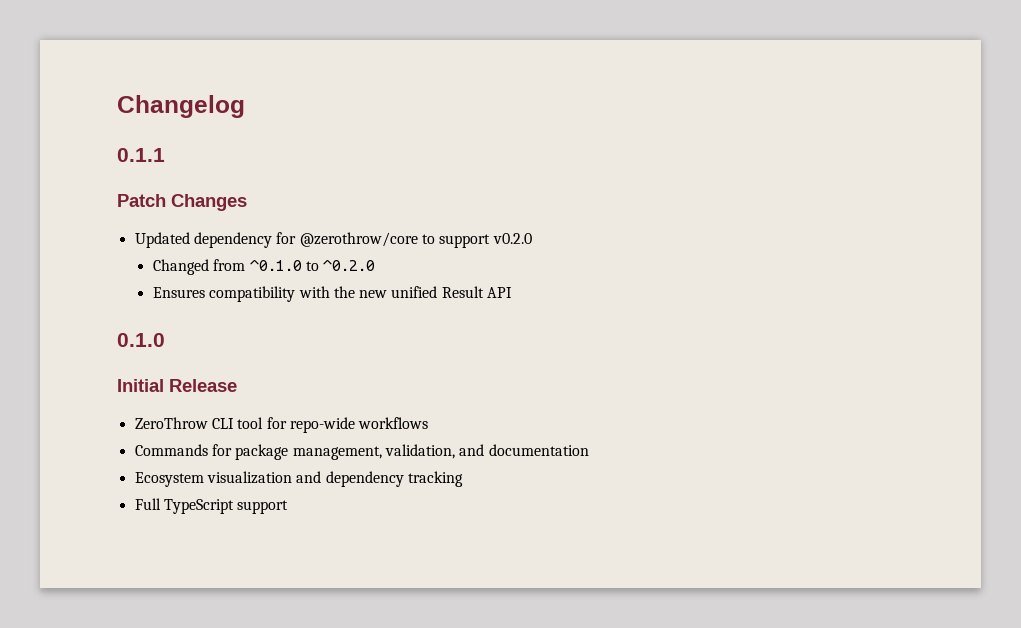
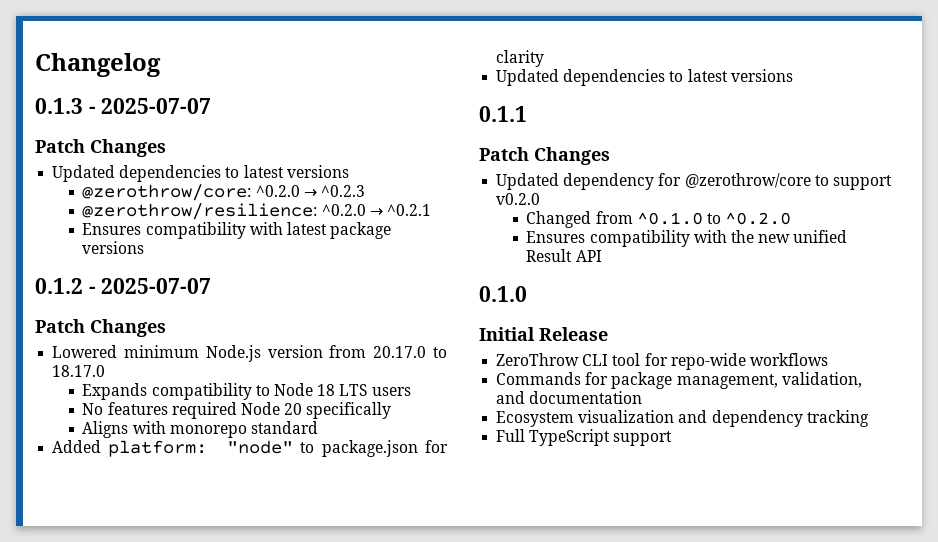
(245, 106) none -> [35,98,212,114] [35,139,166,157] [52,165,349,182] [82,184,366,201] [82,203,432,220] [82,222,392,239] [82,241,145,254] [35,278,212,294] [35,319,166,337] [52,345,447,362] [52,365,106,377] [82,383,411,400] [82,402,392,419] [82,421,319,438] [52,440,448,457] [496,50,545,67] [496,69,793,86] // 0.1.3 - 2025-07-07 // Patch Changes // Updated dependencies to latest versions // @zerothrow/core: ^0.2.0 → ^0.2.3 // @zerothrow/resilience: ^0.2.0 → ^0.2.1 // Ensures compatibility with latest package versions // 0.1.2 - 2025-07-07 // Patch Changes // Lowered minimum Node.js version from 20.17.0 to 18.17.0 // Expands compatibility to Node 18 LTS users // No features required Node 20 specifically // Aligns with monorepo standard // Added platform: "node" to package.json for clarity // Updated dependencies to latest versions

